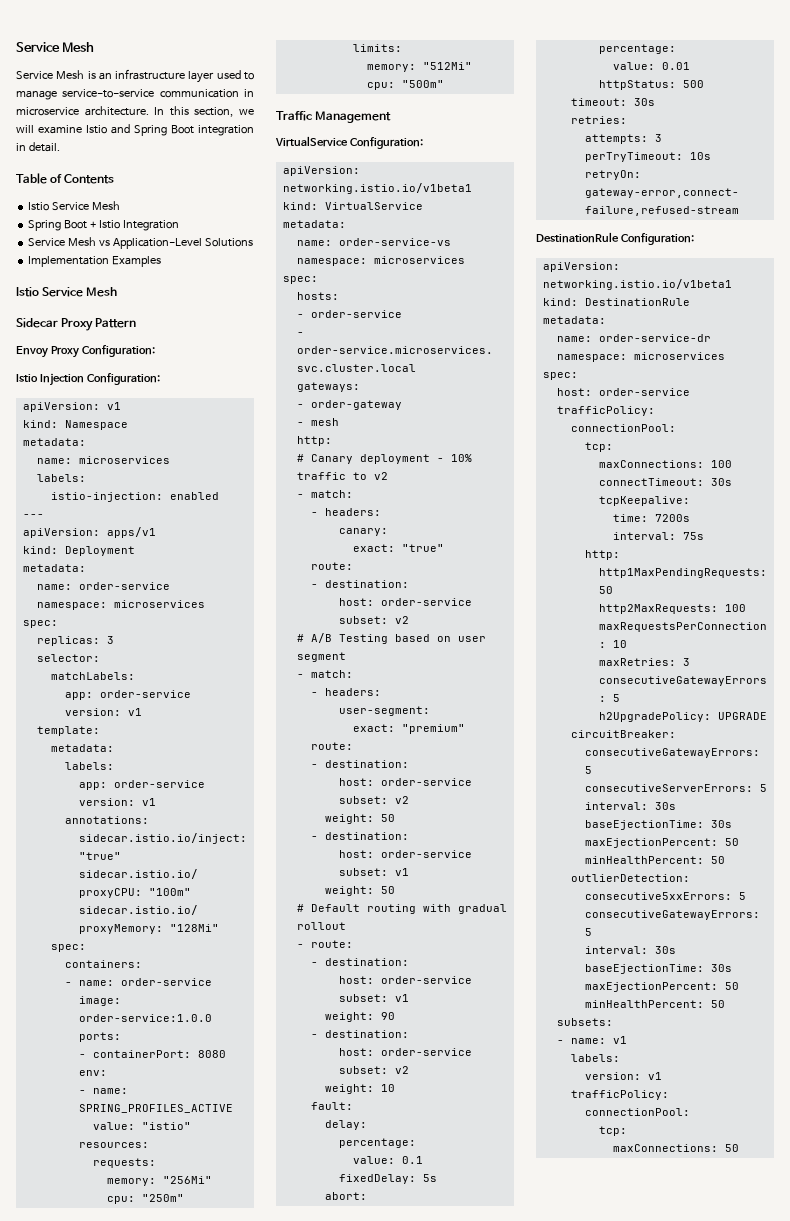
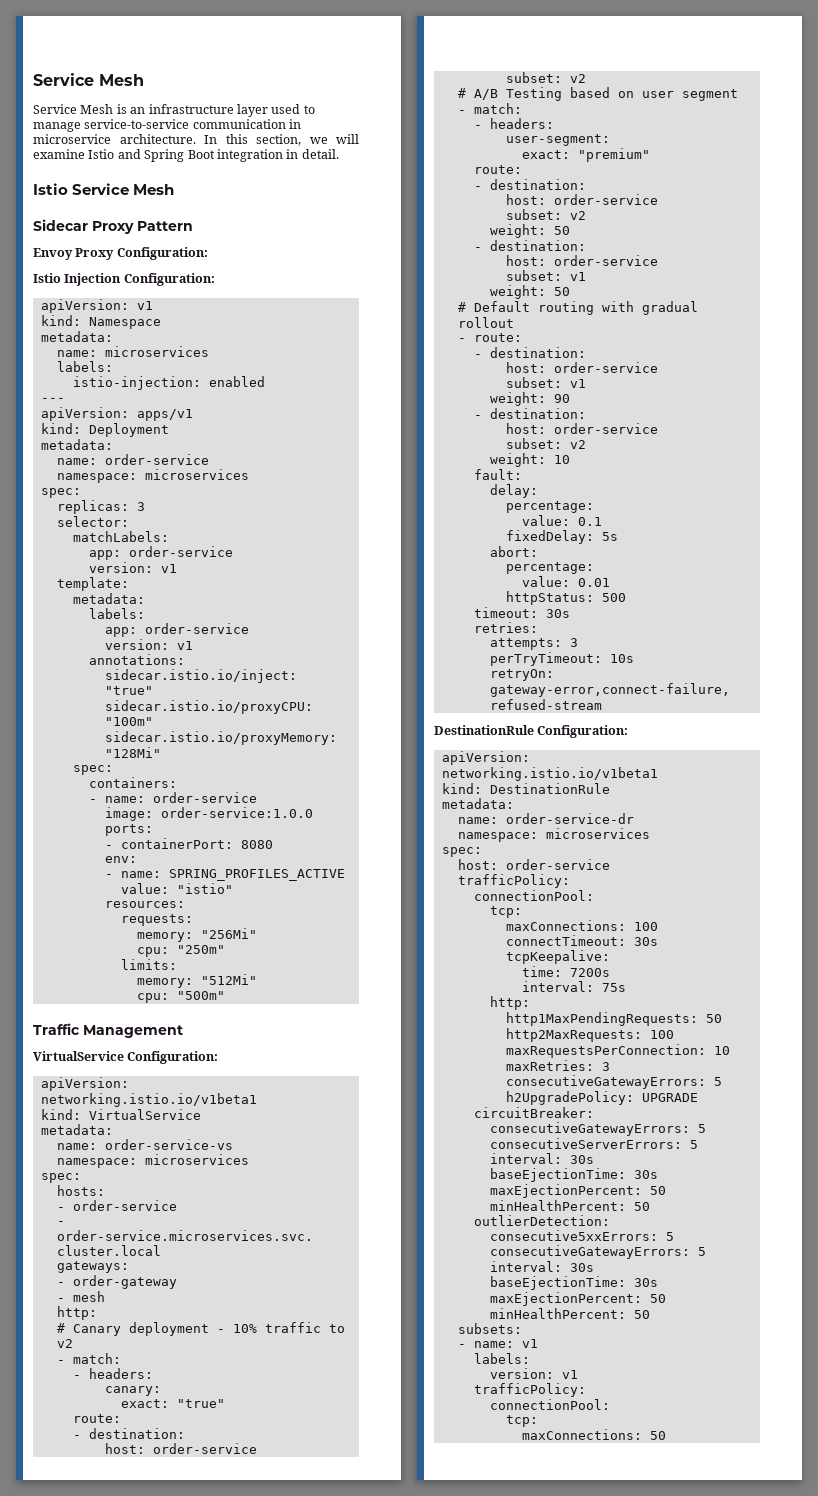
[16,173,115,184] [28,201,121,211] [28,220,179,231] [28,237,253,249] [28,256,162,267] // Table of Contents // Istio Service Mesh // Spring Boot + Istio Integration // Service Mesh vs Application-Level Solutions // Implementation Examples -> (339, 154) none

